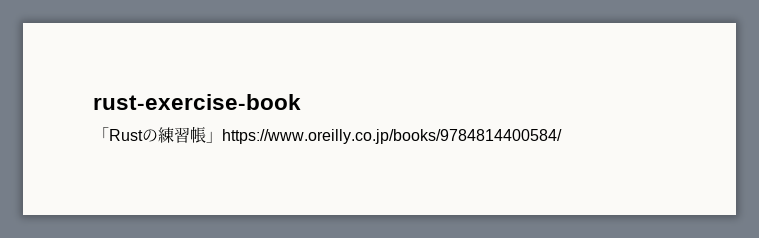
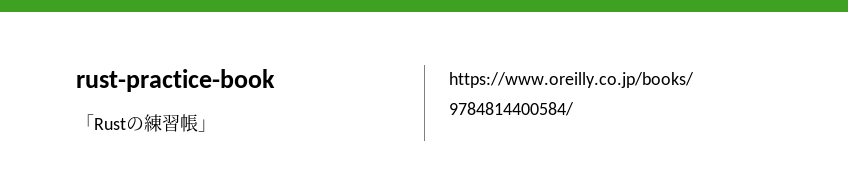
[93,94,301,110] rust-exercise-book -> [76,69,275,92] rust-practice-book

